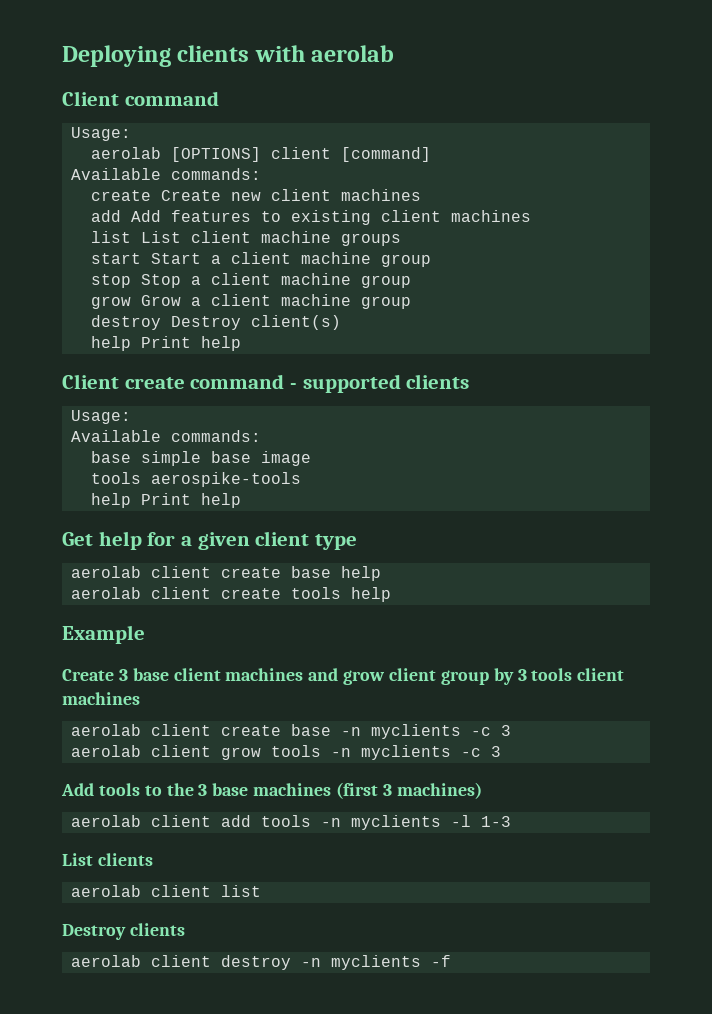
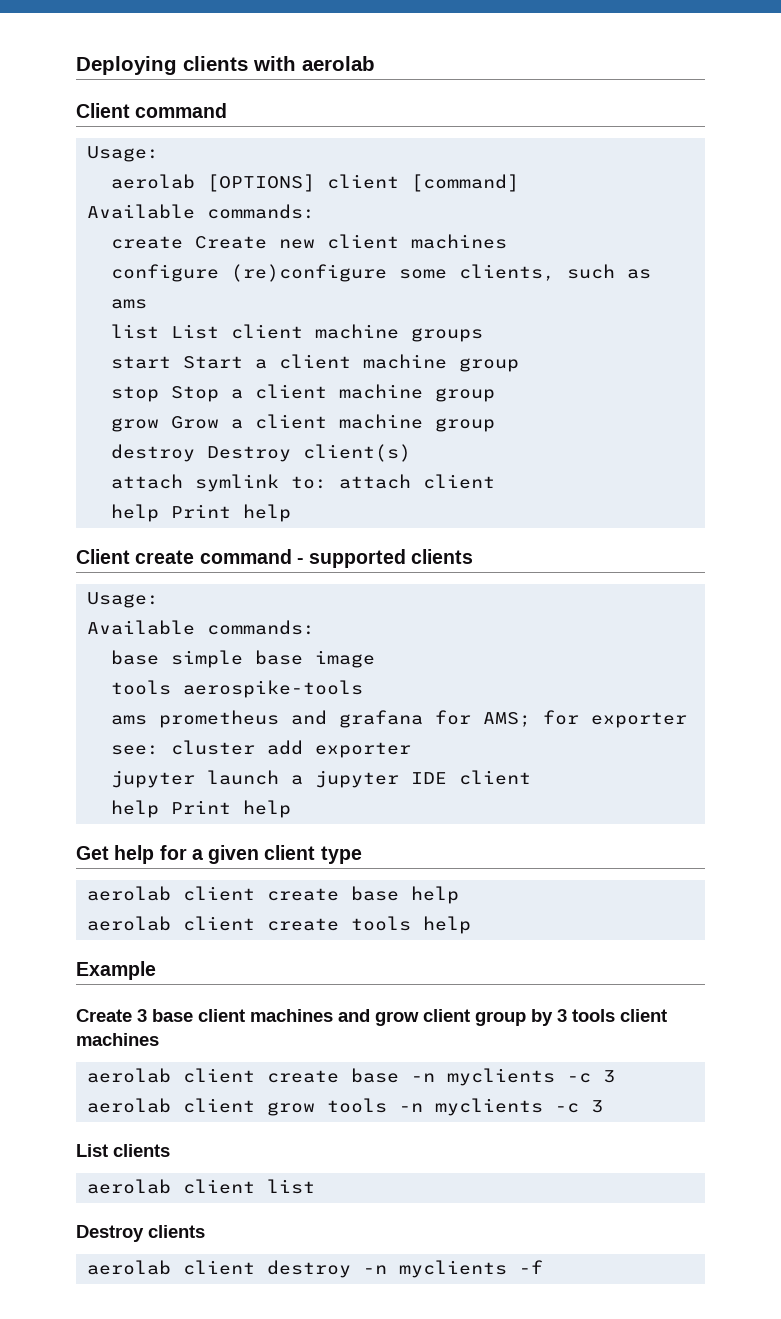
[91,210,532,225] add Add features to existing client machines -> [110,264,651,282] [110,299,147,309] configure (re)configure some clients, such as ams
(342, 322) none -> [110,474,495,492] // attach symlink to: attach client
(302, 479) none -> [110,710,687,728] [110,740,411,758] [110,770,531,788] // ams prometheus and grafana for AMS; for exporter see: cluster add exporter // jupyter launch a jupyter IDE client
[61,782,482,799] [71,815,512,830] // Add tools to the 3 base machines (first 3 machines) // aerolab client add tools -n myclients -l 1-3 -> (603, 1106) none

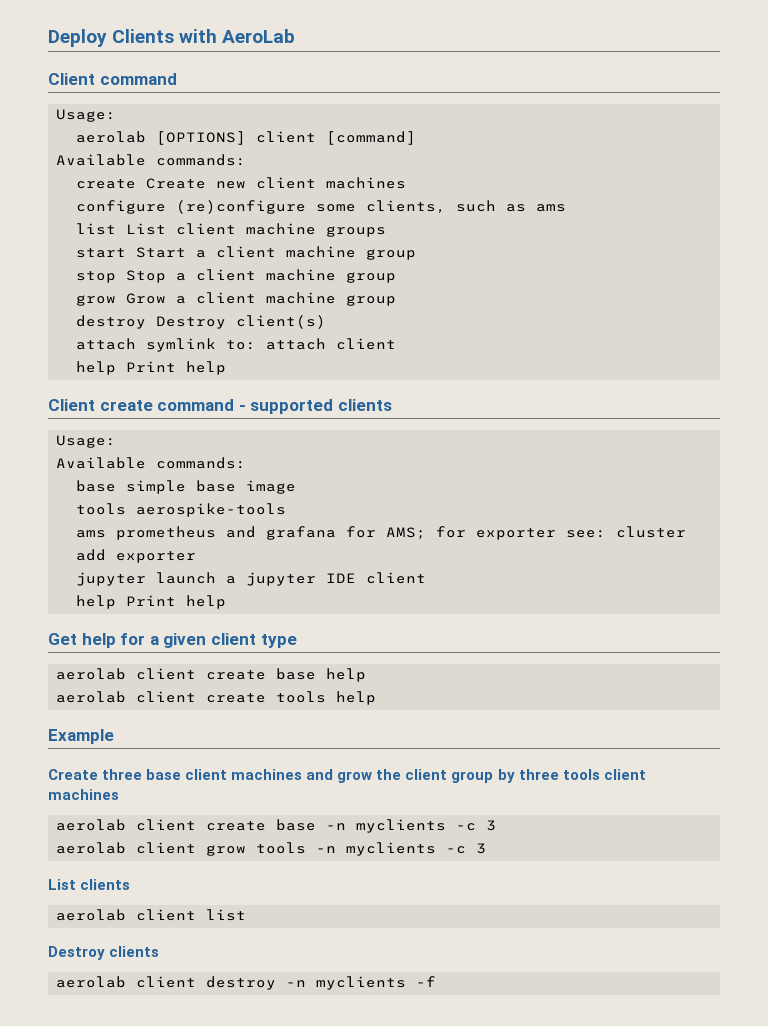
[76,56,375,75] Deploying clients with aerolab -> [48,29,296,47] Deploy Clients with AeroLab
[137,1009,147,1022] 3 -> [102,769,143,780] three
(419, 1018) none -> [376,769,402,780] the
[557,1009,567,1022] 3 -> [518,769,559,780] three

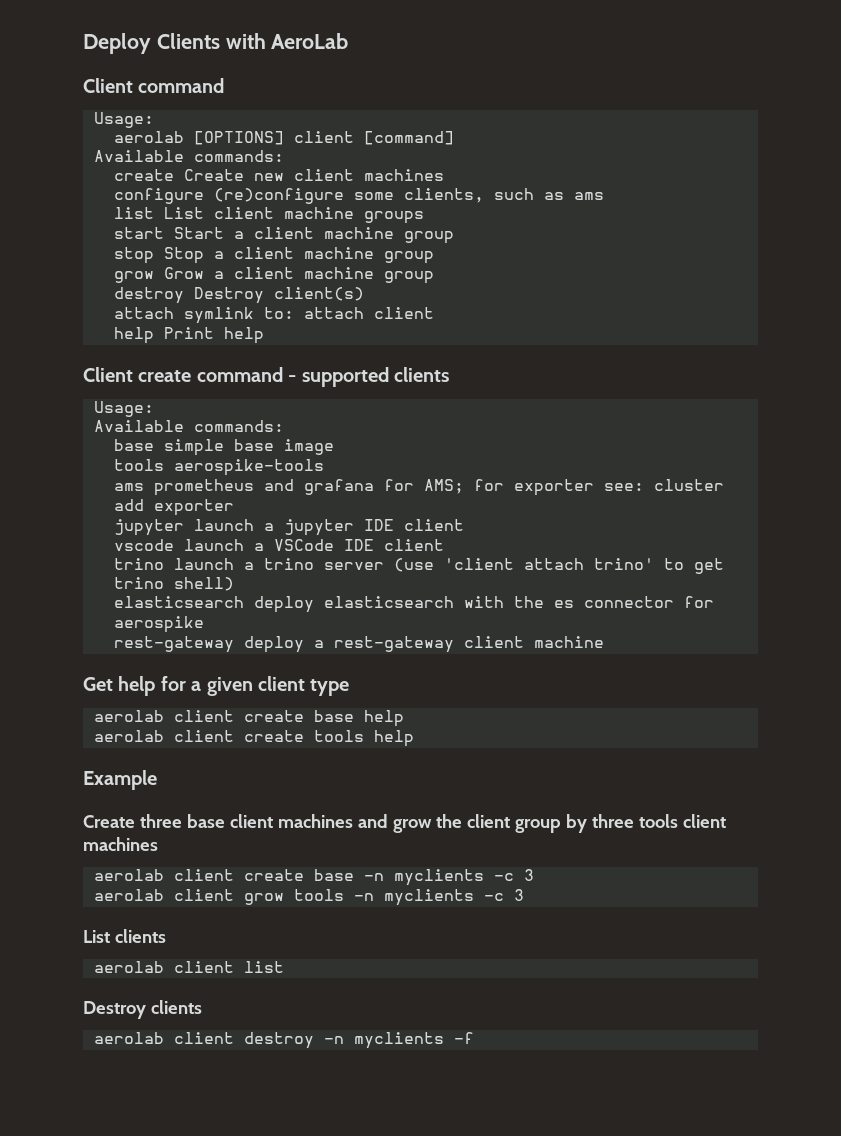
[75,595,226,609] help Print help -> [114,539,445,551] [114,558,725,574] [114,577,235,591] [114,596,715,613] [114,616,205,633] [114,636,605,653] vscode launch a VSCode IDE client // trino launch a trino server (use 'client attach trino' to get trino shell) // elasticsearch deploy elasticsearch with the es connector for aerospike // rest-gateway deploy a rest-gateway client machine

